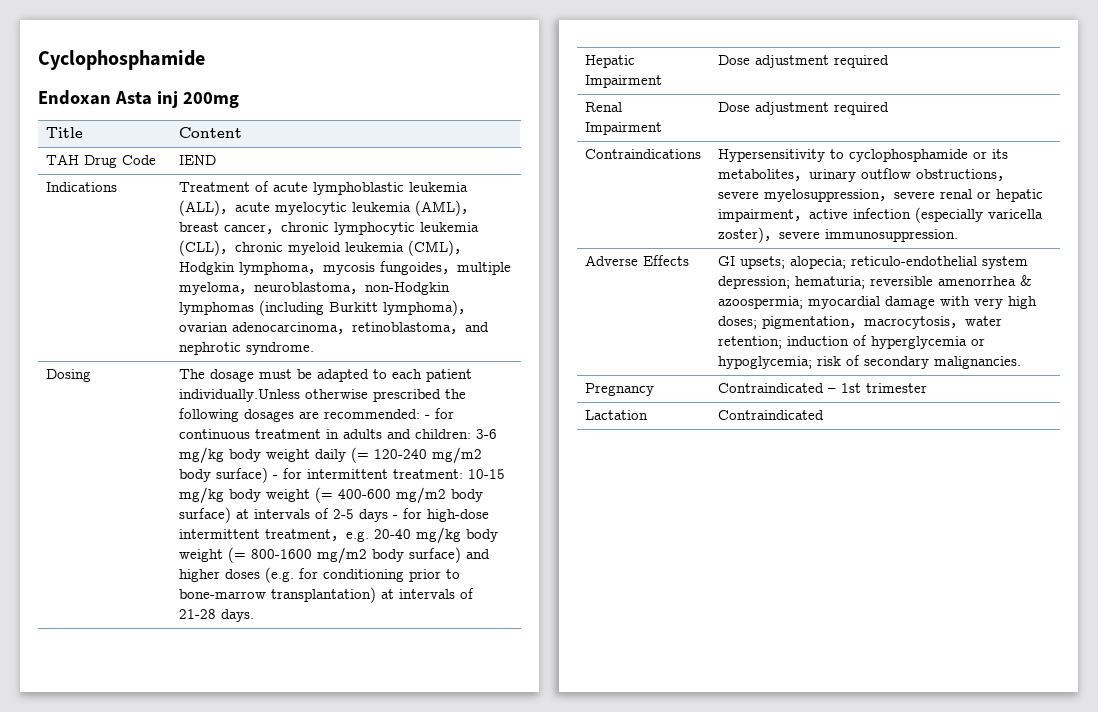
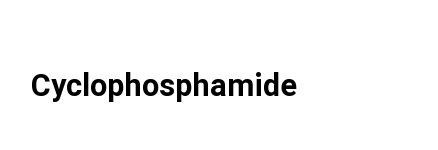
[38,90,239,108] [46,127,84,138] [179,127,243,138] [46,154,157,168] [179,155,217,165] [46,182,118,192] [179,181,469,195] [179,200,477,216] [179,222,480,235] [179,240,470,256] [179,261,512,275] [179,282,451,295] [179,300,474,316] [179,322,490,335] [179,342,315,355] [46,369,92,382] [179,369,473,382] [179,389,467,402] [179,408,455,422] [179,429,498,439] [179,447,483,464] [179,467,506,483] [179,487,484,504] [179,507,490,523] [179,527,499,544] [179,547,491,564] [179,567,461,583] [179,587,475,603] [179,609,255,622] [585,55,636,68] [585,75,663,88] [718,55,890,68] [585,102,623,112] [585,122,663,135] [718,102,890,115] [585,149,702,159] [718,149,1009,162] [718,168,1013,182] [718,189,1044,202] [718,207,1044,223] [718,227,959,243] [585,255,690,266] [718,256,1029,269] [718,275,1033,289] [718,296,1038,309] [718,316,1003,329] [718,335,986,349] [718,355,1022,369] [585,383,655,396] [718,383,928,393] [585,410,649,420] [718,410,825,420] // Endoxan Asta inj 200mg // Title | Content // TAH Drug Code | IEND // Indications | Treatment of acute lymphoblastic leukemia (ALL)，acute myelocytic leukemia (AML)，breast cancer，chronic lymphocytic leukemia (CLL)，chronic myeloid leukemia (CML)，Hodgkin lymphoma，mycosis fungoides，multiple myeloma，neuroblastoma，non-Hodgkin lymphomas (including Burkitt lymphoma)，ovarian adenocarcinoma，retinoblastoma，and nephrotic syndrome. // Dosing | The dosage must be adapted to each patient individually.Unless otherwise prescribed the following dosages are recommended: - for continuous treatment in adults and children: 3-6 mg/kg body weight daily (= 120-240 mg/m2 body surface) - for intermittent treatment: 10-15 mg/kg body weight (= 400-600 mg/m2 body surface) at intervals of 2-5 days - for high-dose intermittent treatment，e.g. 20-40 mg/kg body weight (= 800-1600 mg/m2 body surface) and higher doses (e.g. for conditioning prior to bone-marrow transplantation) at intervals of 21-28 days. // Hepatic Impairment | Dose adjustment required // Renal Impairment | Dose adjustment required // Contraindications | Hypersensitivity to cyclophosphamide or its metabolites，urinary outflow obstructions，severe myelosuppression，severe renal or hepatic impairment，active infection (especially varicella zoster)，severe immunosuppression. // Adverse Effects | GI upsets; alopecia; reticulo-endothelial system depression; hematuria; reversible amenorrhea & azoospermia; myocardial damage with very high doses; pigmentation，macrocytosis，water retention; induction of hyperglycemia or hypoglycemia; risk of secondary malignancies. // Pregnancy | Contraindicated – 1st trimester // Lactation | Contraindicated -> (297, 87) none

